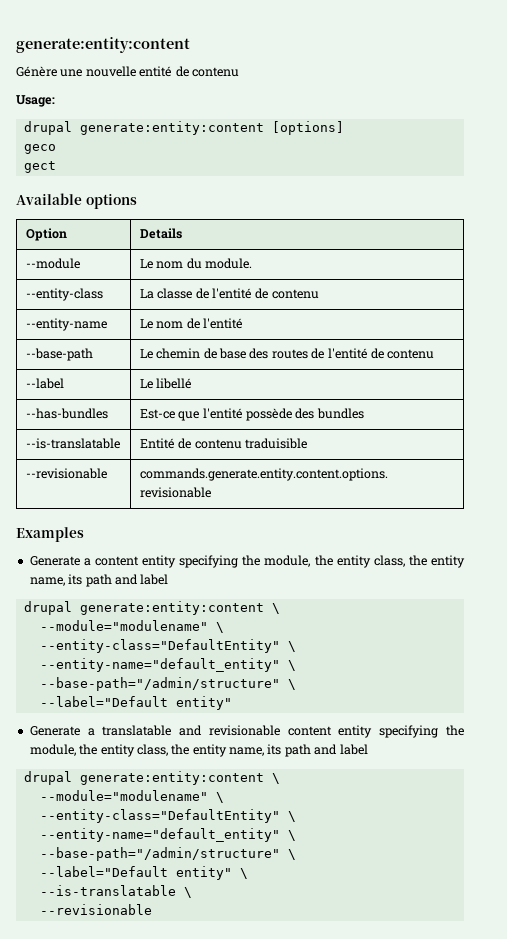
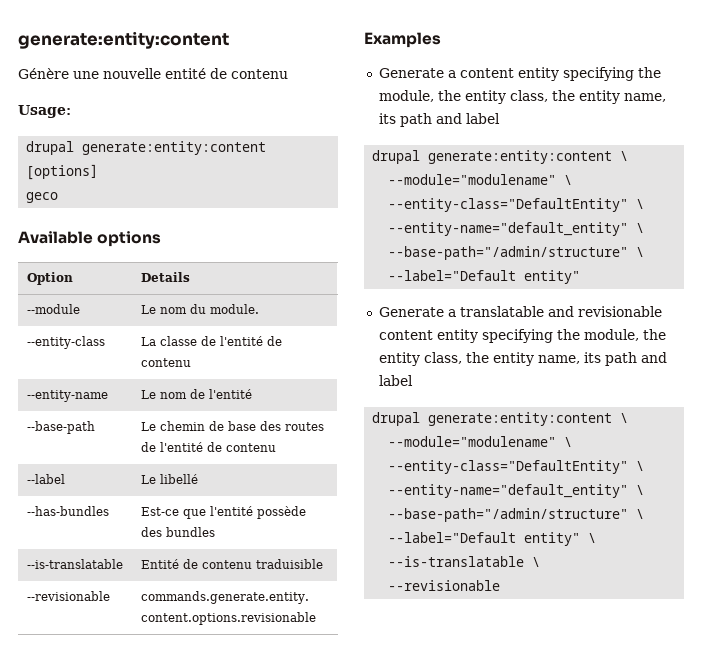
[23,161,56,173] // gect -> (59, 197) none

